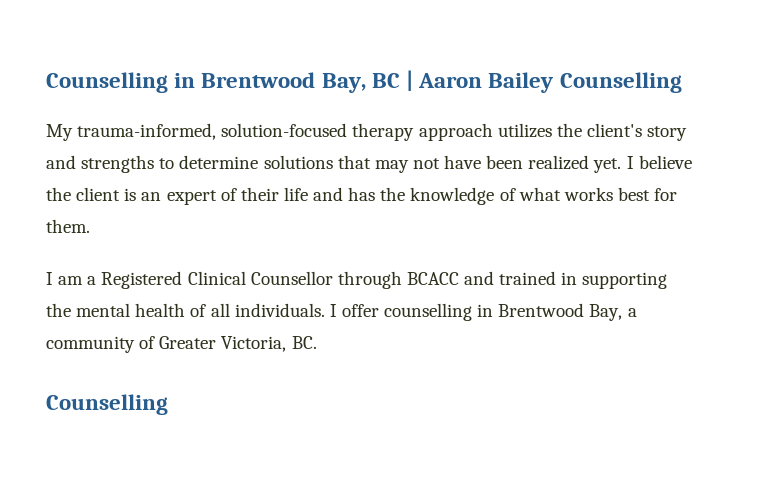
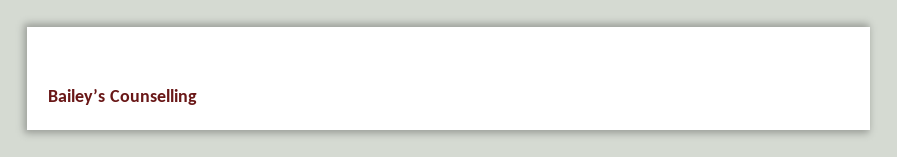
[46,70,682,93] [46,123,688,141] [46,155,692,173] [46,187,678,205] [46,219,90,233] [46,271,668,289] [46,303,637,321] [46,336,317,353] Counselling in Brentwood Bay, BC | Aaron Bailey Counselling // My trauma-informed, solution-focused therapy approach utilizes the client's story and strengths to determine solutions that may not have been realized yet. I believe the client is an expert of their life and has the knowledge of what works best for them. // I am a Registered Clinical Counsellor through BCACC and trained in supporting the mental health of all individuals. I offer counselling in Brentwood Bay, a community of Greater Victoria, BC. // -> [48,88,105,105] Bailey’s

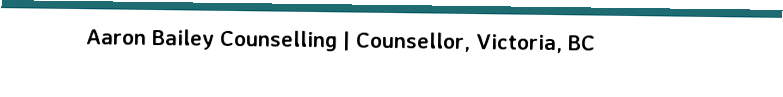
[48,88,197,105] Bailey’s Counselling -> [86,28,596,54] Aaron Bailey Counselling | Counsellor, Victoria, BC

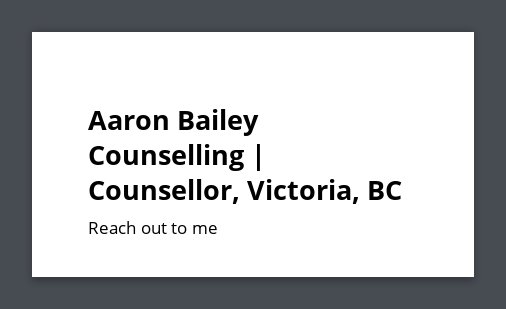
(596, 43) none -> [88,221,218,234] // Reach out to me

